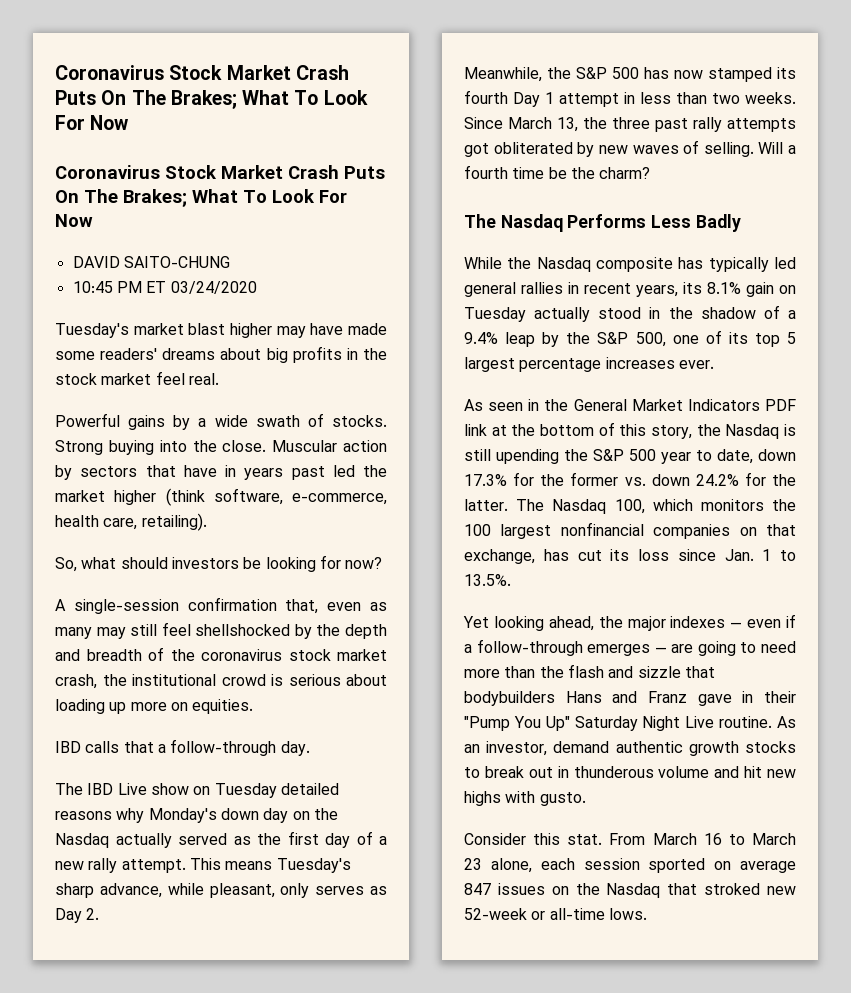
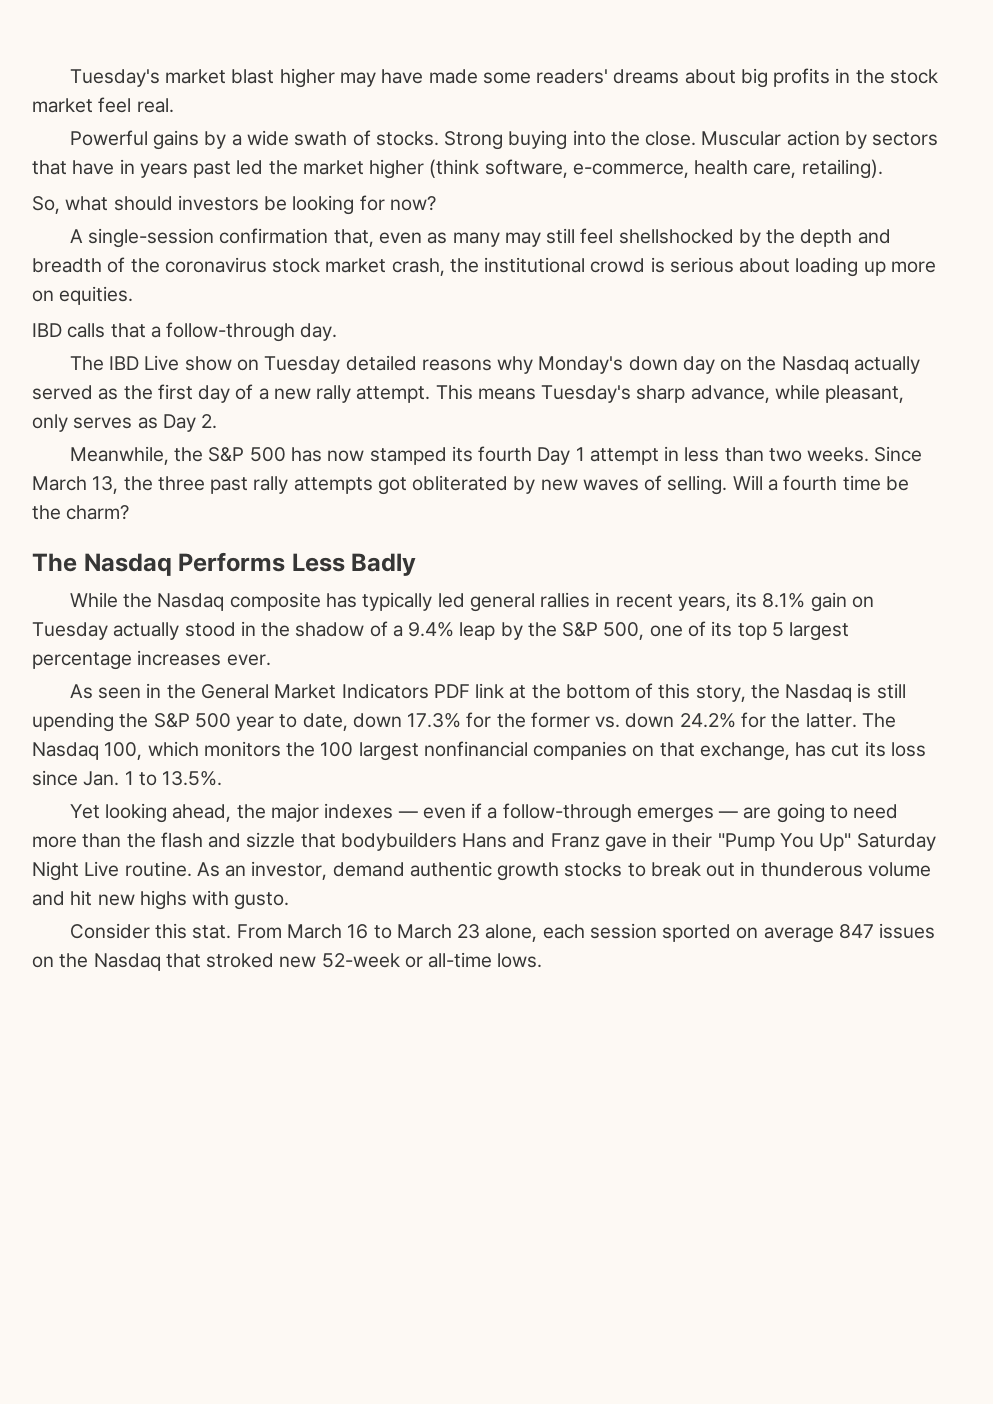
[55,65,349,80] [55,90,368,109] [55,115,129,130] [55,165,385,179] [55,189,347,207] [55,214,93,227] [72,256,230,268] [72,281,257,294] Coronavirus Stock Market Crash Puts On The Brakes; What To Look For Now // Coronavirus Stock Market Crash Puts On The Brakes; What To Look For Now // DAVID SAITO-CHUNG // 10:45 PM ET 03/24/2020 // -> (69, 78) none

